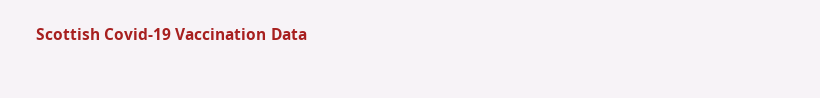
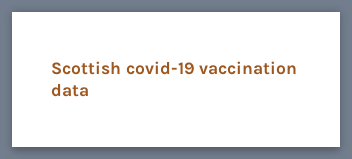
[104,28,307,40] Covid-19 Vaccination Data -> [125,61,298,75] [51,84,89,97] covid-19 vaccination data

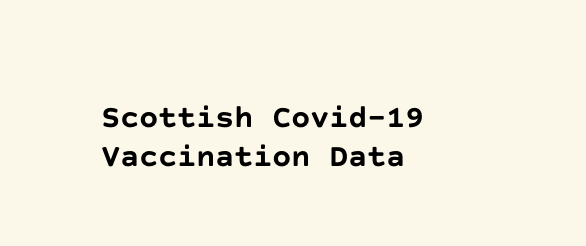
[125,61,298,75] [51,84,89,97] covid-19 vaccination data -> [272,105,424,128] [101,144,405,167] Covid-19 Vaccination Data

